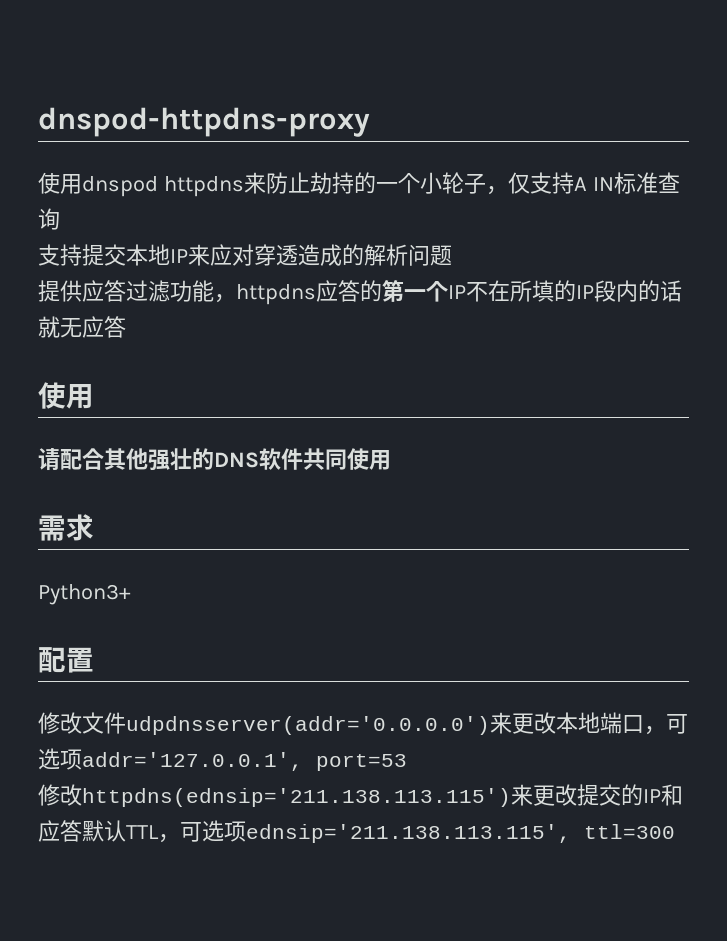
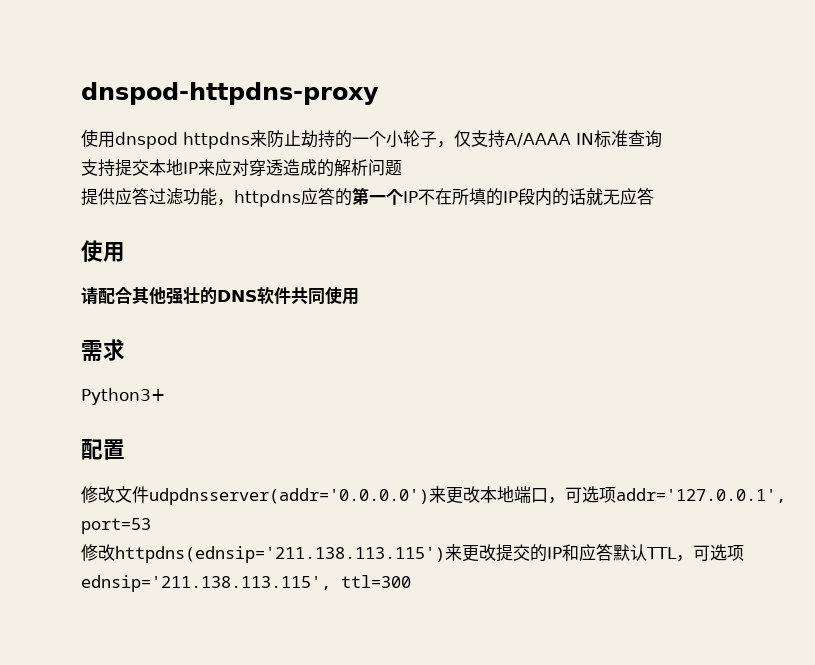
[573,177,587,191] A -> [505,133,571,147] A/AAAA

